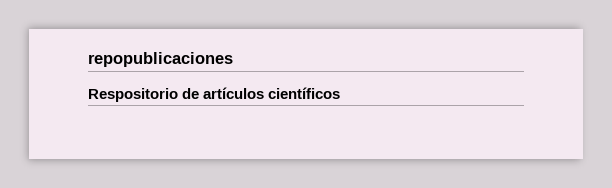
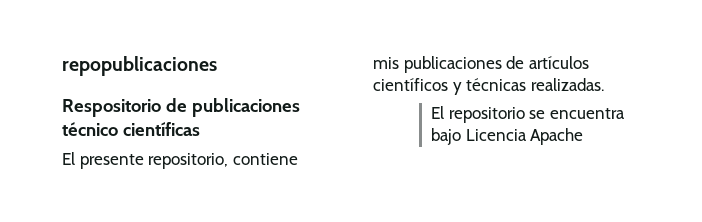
[203,87,341,99] artículos científicos -> [191,98,300,117] [62,122,200,136] [62,152,298,169] [373,56,589,73] [373,78,604,95] [431,106,626,123] [431,128,584,145] publicaciones técnico científicas // El presente repositorio, contiene mis publicaciones de artículos científicos y técnicas realizadas. // El repositorio se encuentra bajo Licencia Apache

